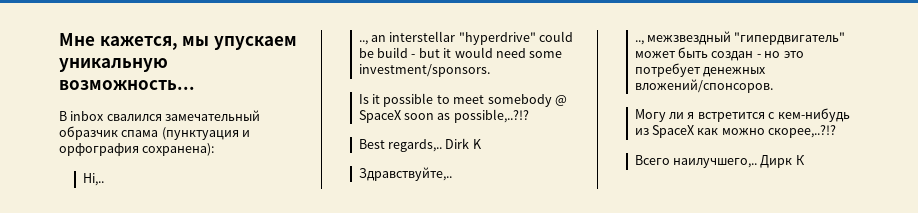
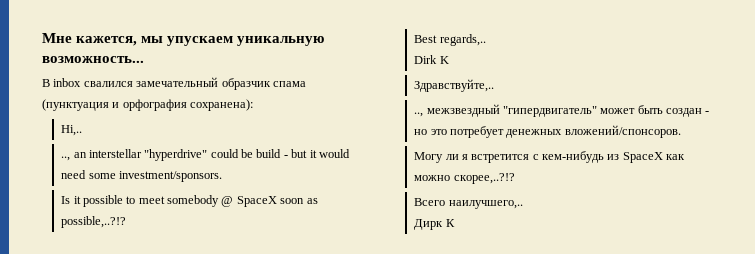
(443, 145) none -> (486, 40) //
(758, 163) none -> (523, 204) //

